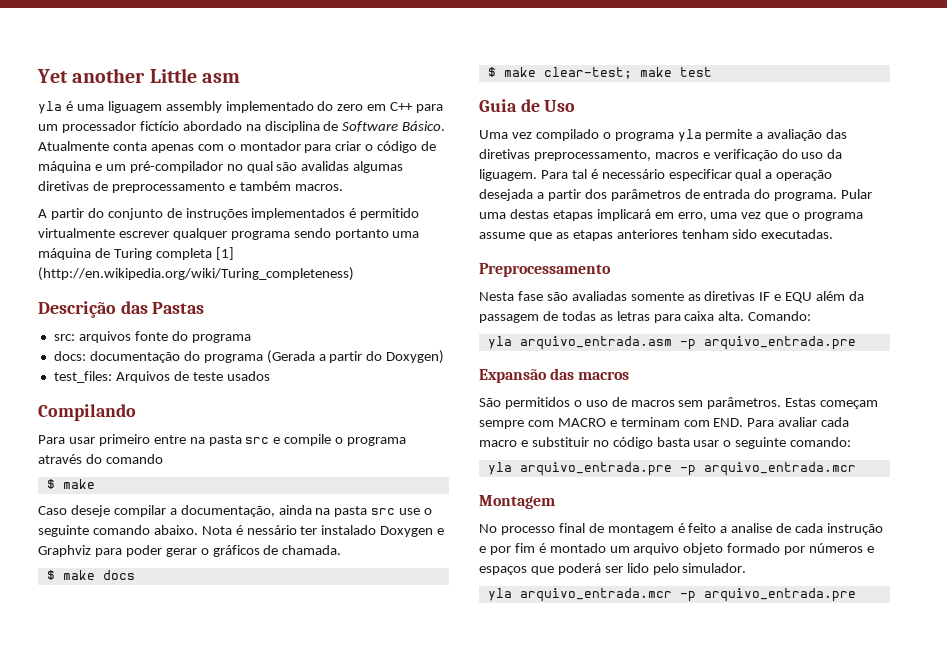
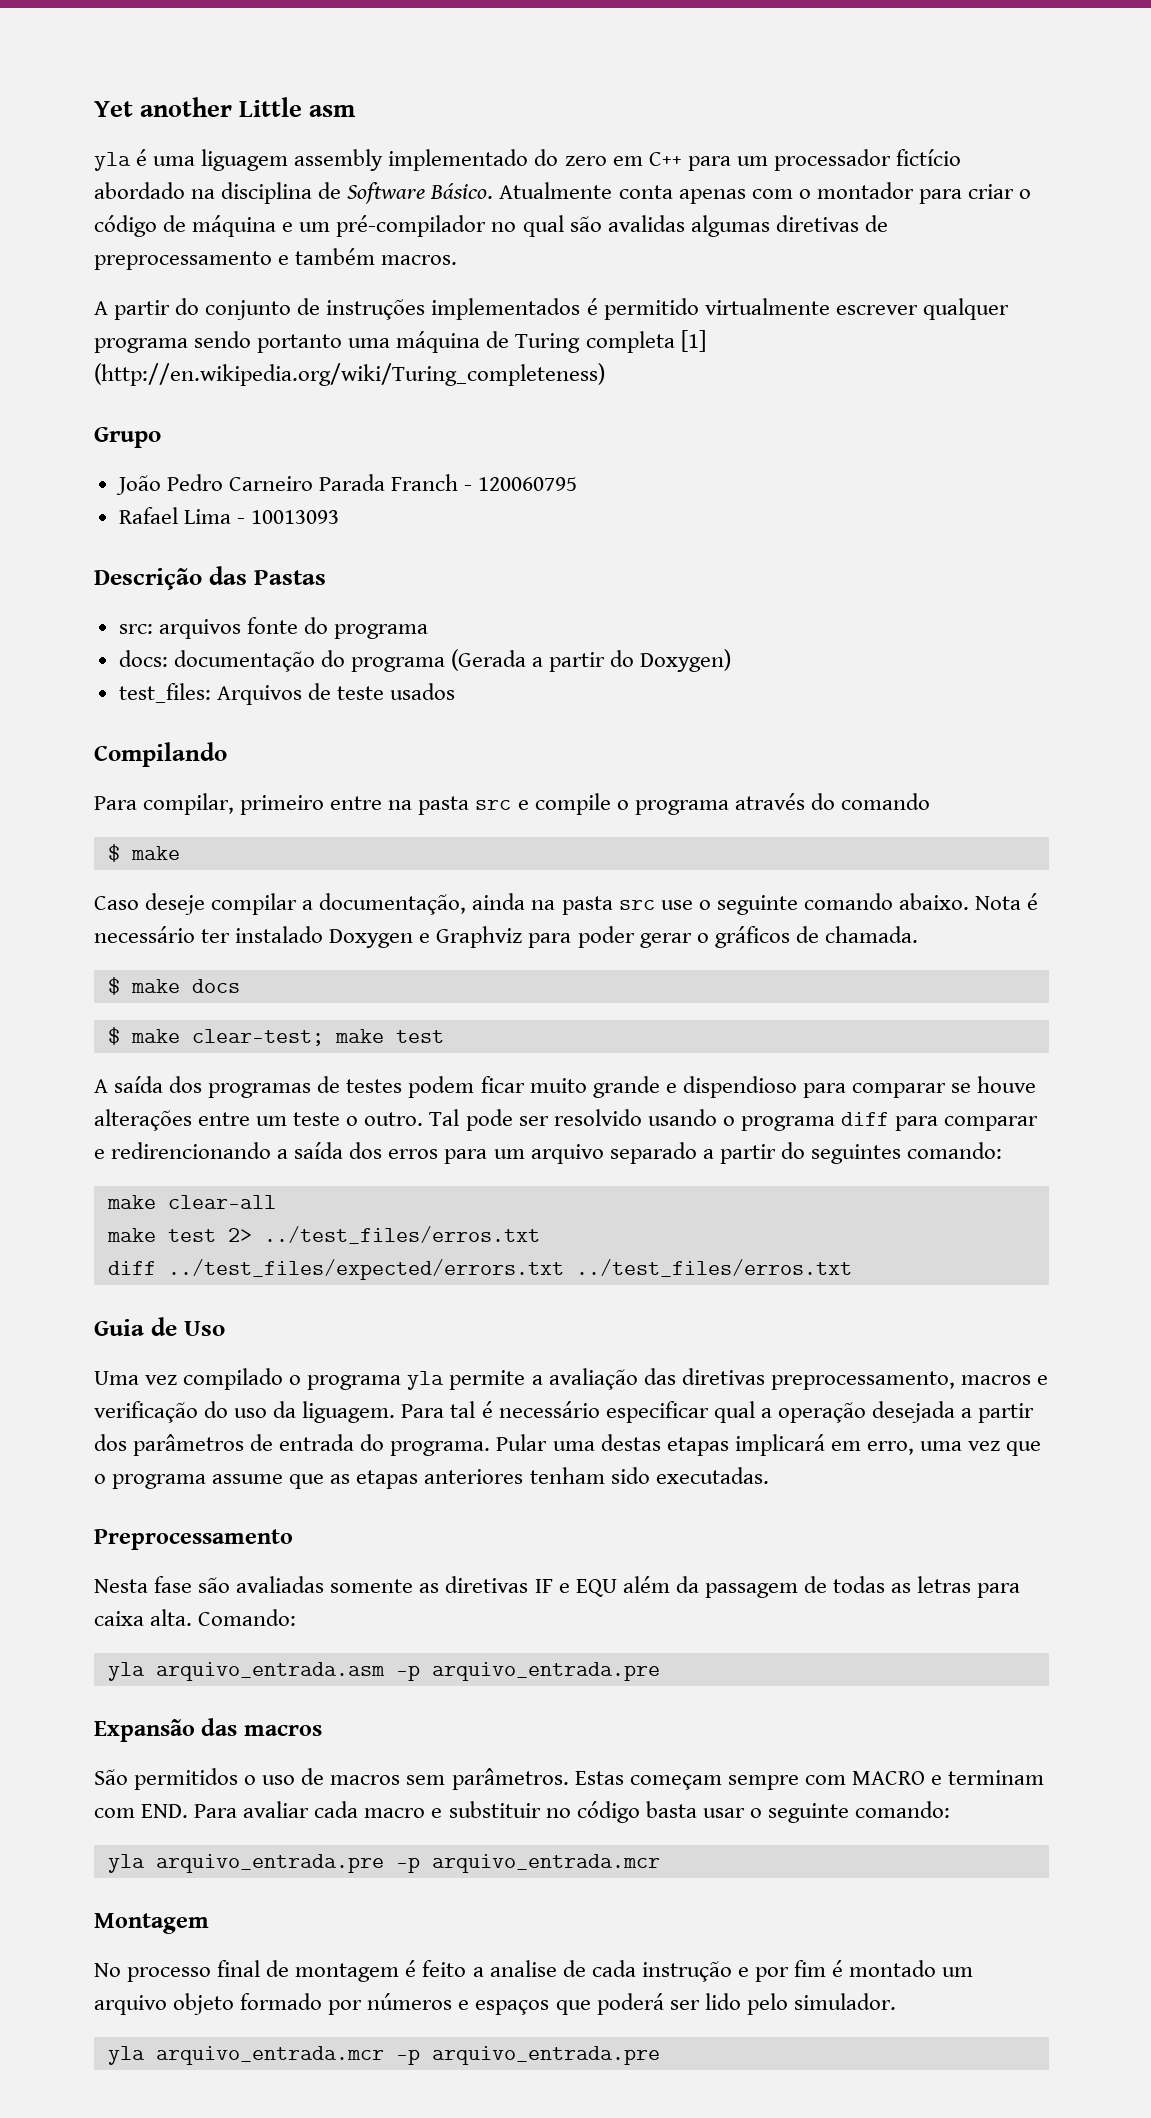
(354, 274) none -> [94,427,161,448] [115,474,578,495] [118,507,339,524] // Grupo // João Pedro Carneiro Parada Franch - 120060795 // Rafael Lima - 10013093
[68,437,95,444] usar -> [143,793,235,815] compilar,
[246,525,297,535] nessário -> [94,926,195,943] necessário
(712, 72) none -> [94,1076,1037,1098] [94,1109,1039,1131] [94,1142,1003,1164] [106,1195,276,1209] [106,1226,540,1244] [107,1259,852,1280] // A saída dos programas de testes podem ficar muito grande e dispendioso para comparar se houve alterações entre um teste o outro. Tal pode ser resolvido usando o programa diff para comparar e redirencionando a saída dos erros para um arquivo separado a partir do seguintes comando: // make clear-all // make test 2> ../test_files/erros.txt // diff ../test_files/expected/errors.txt ../test_files/erros.txt

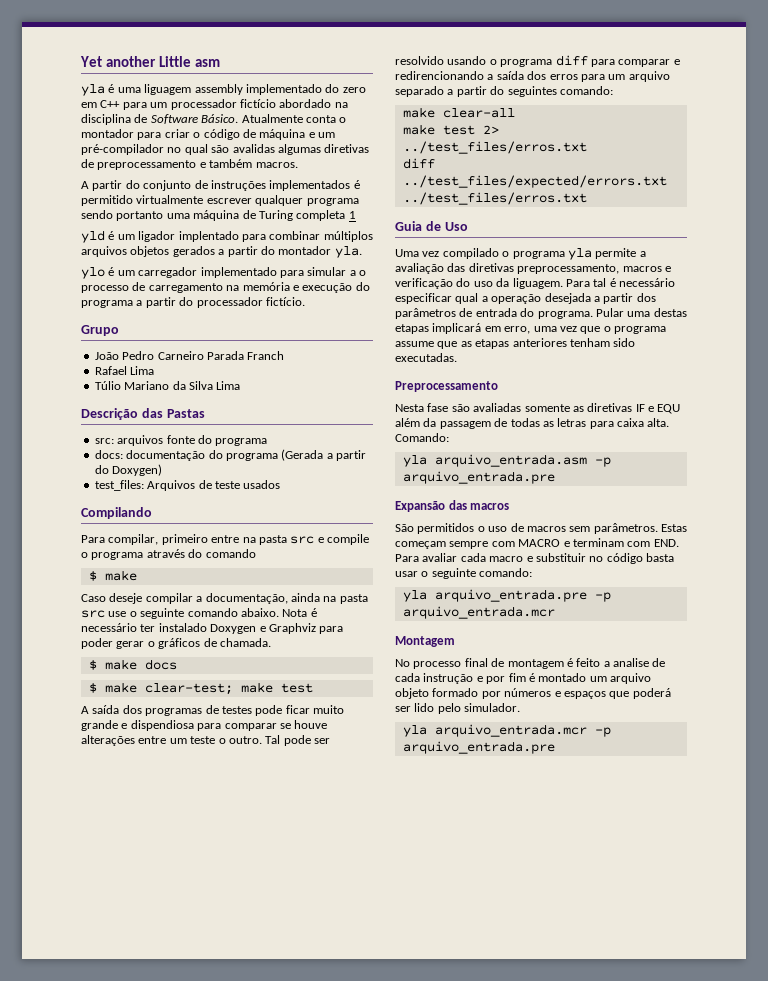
[678,189,793,204] apenas com -> (336, 119) none
[680,330,706,352] [94,363,605,386] [1] (http://en.wikipedia.org/wiki/Turing_completeness) -> [348,211,356,219] [81,230,373,243] [81,246,362,258] [81,267,366,279] [81,282,370,293] [81,297,305,308] 1 // yld é um ligador implentado para combinar múltiplos arquivos objetos gerados a partir do montador yla. // ylo é um carregador implementado para simular a o processo de carregamento na memória e execução do programa a partir do processador fictício.
[464,477,578,491] - 120060795 -> (285, 355) none
[236,510,339,524] - 10013093 -> [94,381,241,390] // Túlio Mariano da Silva Lima
[408,1076,475,1098] podem -> [255,705,283,716] pode
[682,1076,797,1098] dispendioso -> [130,720,194,731] dispendiosa

